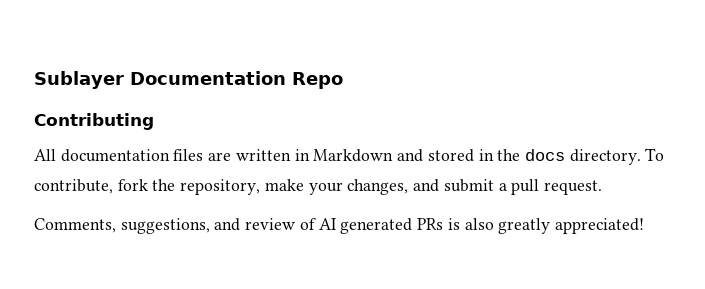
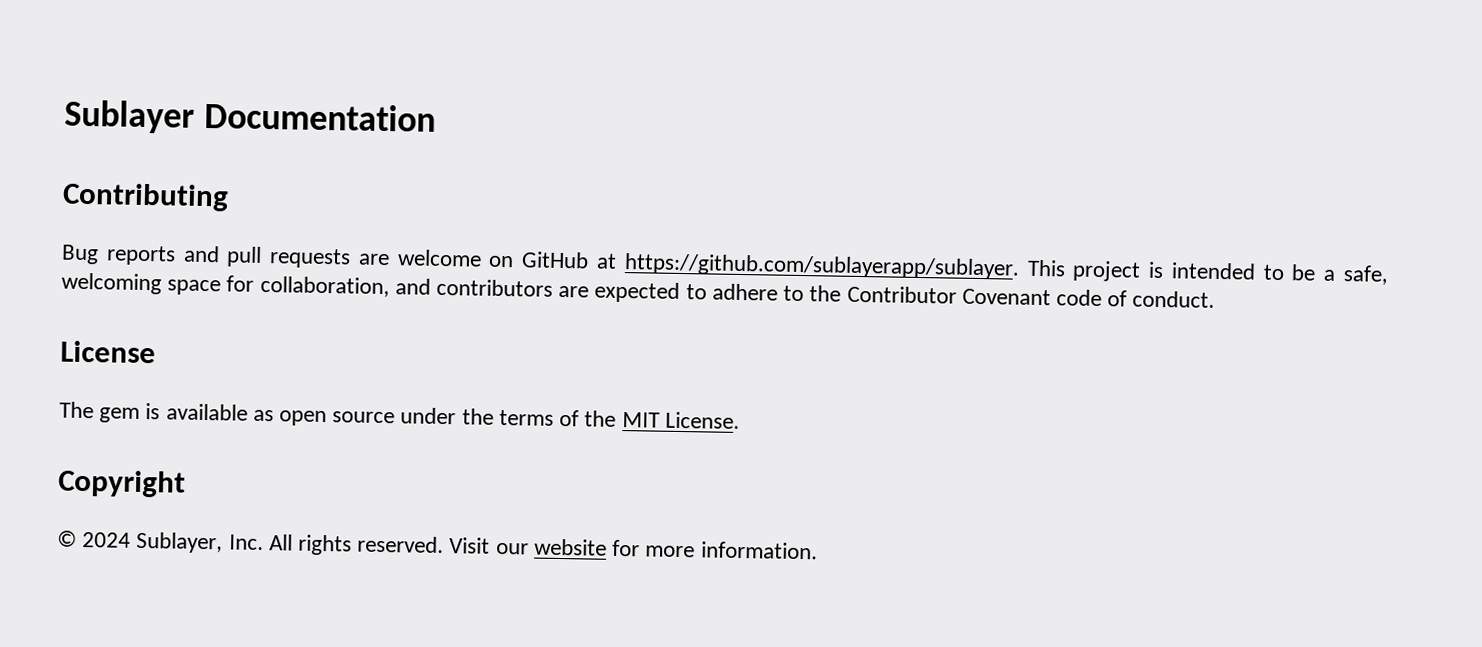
[292,72,343,89] Repo -> (436, 116) none
[34,148,665,165] [34,179,602,195] [34,218,644,234] All documentation files are written in Markdown and stored in the docs directory. To contribute, fork the repository, make your changes, and submit a pull request. // Comments, suggestions, and review of AI generated PRs is also greatly appreciated! -> [61,244,1390,285] [61,272,1216,308] [60,340,156,364] [59,401,740,429] [58,469,186,498] [57,530,818,560] Bug reports and pull requests are welcome on GitHub at https://github.com/sublayerapp/sublayer. This project is intended to be a safe, welcoming space for collaboration, and contributors are expected to adhere to the Contributor Covenant code of conduct. // License // The gem is available as open source under the terms of the MIT License. // Copyright // © 2024 Sublayer, Inc. All rights reserved. Visit our website for more information.

